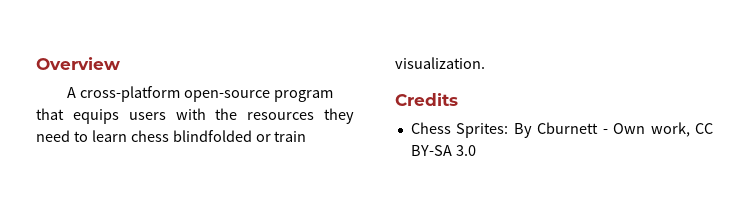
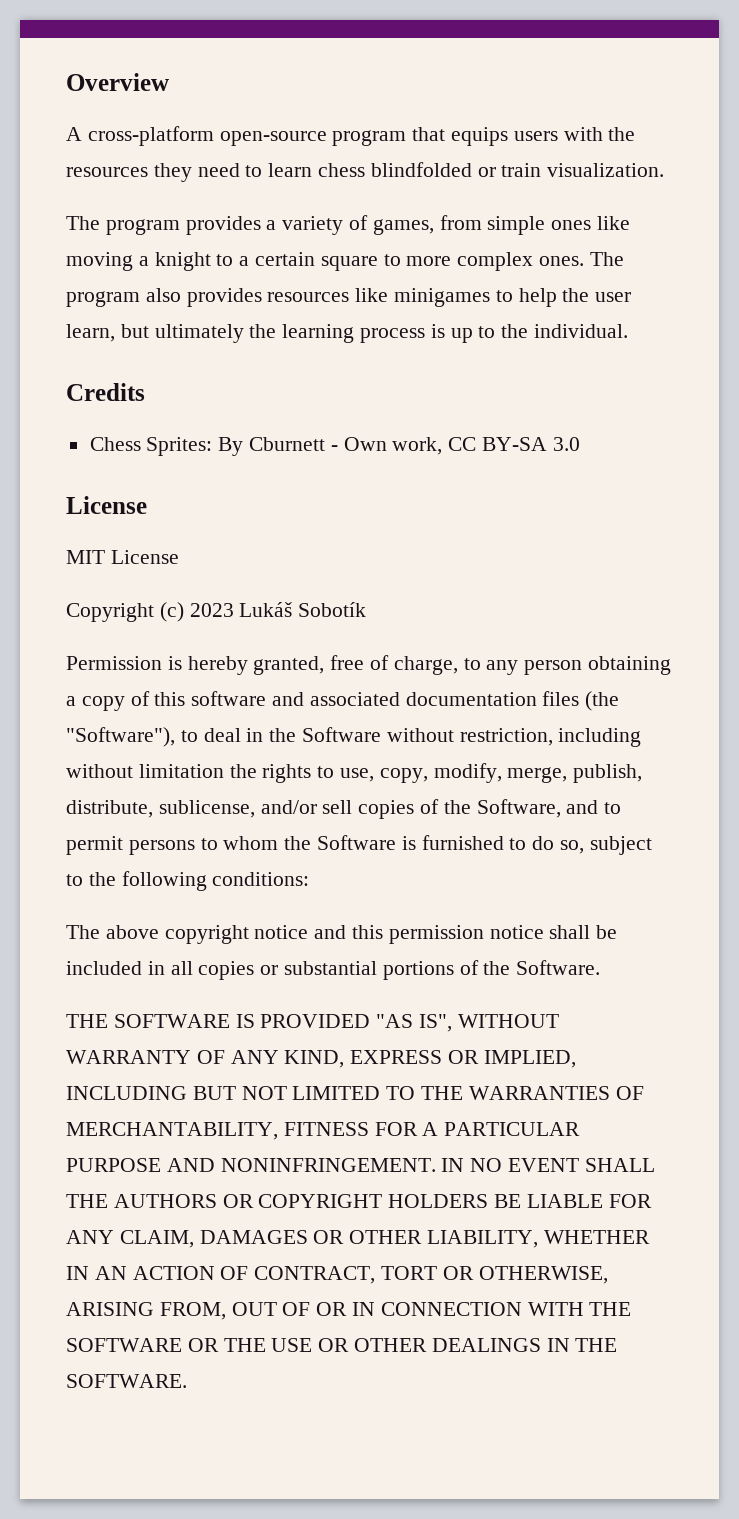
(485, 63) none -> [66,215,631,235] [66,252,624,271] [66,288,632,307] [66,324,629,343] // The program provides a variety of games, from simple ones like moving a knight to a certain square to more complex ones. The program also provides resources like minigames to help the user learn, but ultimately the learning process is up to the individual.
(476, 150) none -> [66,496,147,514] [66,550,179,564] [66,602,367,622] [66,655,672,675] [66,691,620,711] [66,727,642,747] [66,763,643,783] [66,799,622,819] [66,835,652,855] [66,871,310,891] [66,925,618,944] [66,960,601,980] [66,1014,559,1032] [66,1050,576,1068] [66,1086,644,1100] [66,1122,581,1140] [66,1158,655,1172] [66,1194,652,1208] [66,1230,650,1248] [66,1266,608,1284] [66,1302,632,1320] [66,1338,618,1352] [66,1374,187,1388] // License // MIT License // Copyright (c) 2023 Lukáš Sobotík // Permission is hereby granted, free of charge, to any person obtaining a copy of this software and associated documentation files (the "Software"), to deal in the Software without restriction, including without limitation the rights to use, copy, modify, merge, publish, distribute, sublicense, and/or sell copies of the Software, and to permit persons to whom the Software is furnished to do so, subject to the following conditions: // The above copyright notice and this permission notice shall be included in all copies or substantial portions of the Software. // THE SOFTWARE IS PROVIDED "AS IS", WITHOUT WARRANTY OF ANY KIND, EXPRESS OR IMPLIED, INCLUDING BUT NOT LIMITED TO THE WARRANTIES OF MERCHANTABILITY, FITNESS FOR A PARTICULAR PURPOSE AND NONINFRINGEMENT. IN NO EVENT SHALL THE AUTHORS OR COPYRIGHT HOLDERS BE LIABLE FOR ANY CLAIM, DAMAGES OR OTHER LIABILITY, WHETHER IN AN ACTION OF CONTRACT, TORT OR OTHERWISE, ARISING FROM, OUT OF OR IN CONNECTION WITH THE SOFTWARE OR THE USE OR OTHER DEALINGS IN THE SOFTWARE.

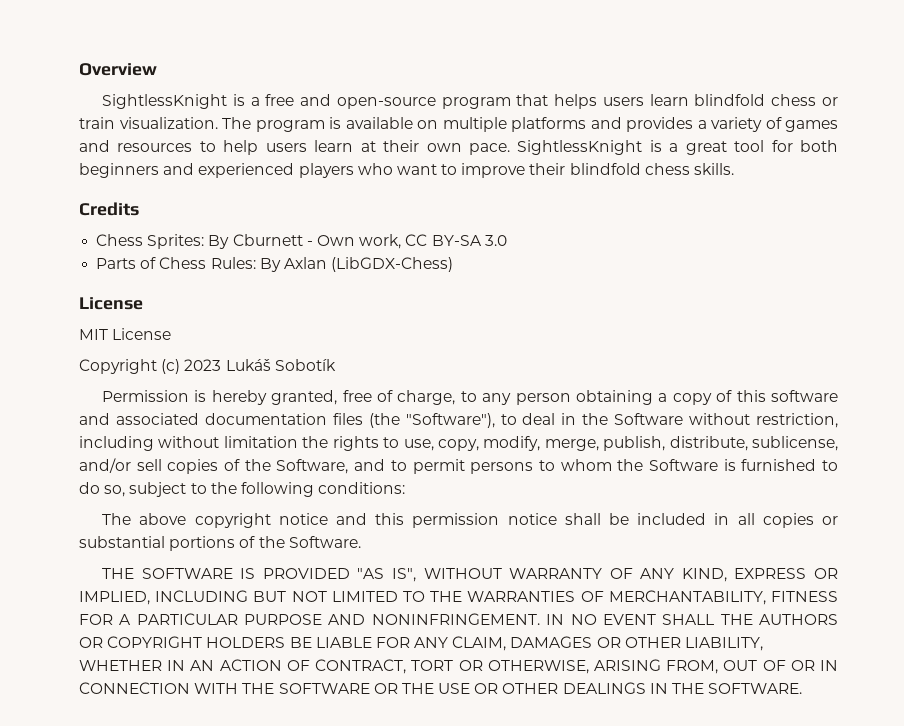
[66,126,636,146] [66,162,472,182] A cross-platform open-source program that equips users with the resources they need to learn chess blindfolded -> [102,94,817,109] SightlessKnight is a free and open-source program that helps users learn blindfold chess
[66,215,631,235] [66,252,624,271] [66,288,632,307] [66,324,629,343] // The program provides a variety of games, from simple ones like moving a knight to a certain square to more complex ones. The program also provides resources like minigames to help the user learn, but ultimately the learning process is up to the individual. -> [222,117,838,132] [79,140,838,155] [79,163,735,178] The program is available on multiple platforms and provides a variety of games and resources to help users learn at their own pace. SightlessKnight is a great tool for both beginners and experienced players who want to improve their blindfold chess skills.
(580, 444) none -> [96,257,454,272] // Parts of Chess Rules: By Axlan (LibGDX-Chess)

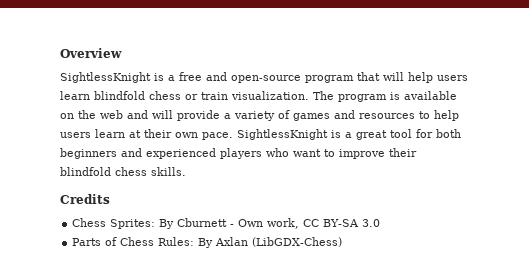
[554,94,598,109] helps -> [383,72,433,83] will help
[442,117,693,132] multiple platforms and provides -> [78,110,220,121] the web and will provide
[79,297,143,310] [79,328,172,340] [79,359,336,374] [102,390,838,405] [79,413,838,428] [79,436,838,451] [79,458,838,474] [79,482,406,497] [102,513,838,528] [79,536,361,551] [102,568,839,582] [79,590,838,605] [79,613,839,625] [79,636,764,651] [79,659,838,674] [79,682,803,694] // License // MIT License // Copyright (c) 2023 Lukáš Sobotík // Permission is hereby granted, free of charge, to any person obtaining a copy of this software and associated documentation files (the "Software"), to deal in the Software without restriction, including without limitation the rights to use, copy, modify, merge, publish, distribute, sublicense, and/or sell copies of the Software, and to permit persons to whom the Software is furnished to do so, subject to the following conditions: // The above copyright notice and this permission notice shall be included in all copies or substantial portions of the Software. // THE SOFTWARE IS PROVIDED "AS IS", WITHOUT WARRANTY OF ANY KIND, EXPRESS OR IMPLIED, INCLUDING BUT NOT LIMITED TO THE WARRANTIES OF MERCHANTABILITY, FITNESS FOR A PARTICULAR PURPOSE AND NONINFRINGEMENT. IN NO EVENT SHALL THE AUTHORS OR COPYRIGHT HOLDERS BE LIABLE FOR ANY CLAIM, DAMAGES OR OTHER LIABILITY, WHETHER IN AN ACTION OF CONTRACT, TORT OR OTHERWISE, ARISING FROM, OUT OF OR IN CONNECTION WITH THE SOFTWARE OR THE USE OR OTHER DEALINGS IN THE SOFTWARE. -> (343, 242) none

